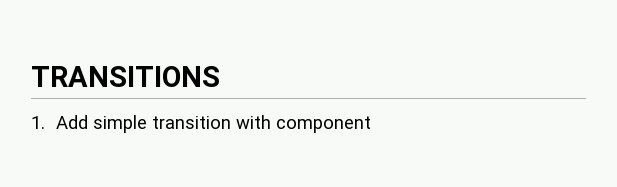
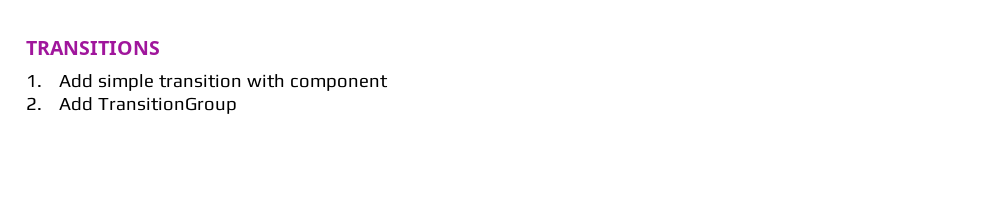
(371, 124) none -> [26,97,238,114] // 2. Add TransitionGroup

